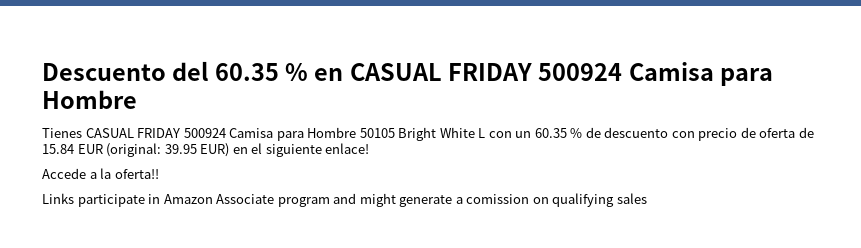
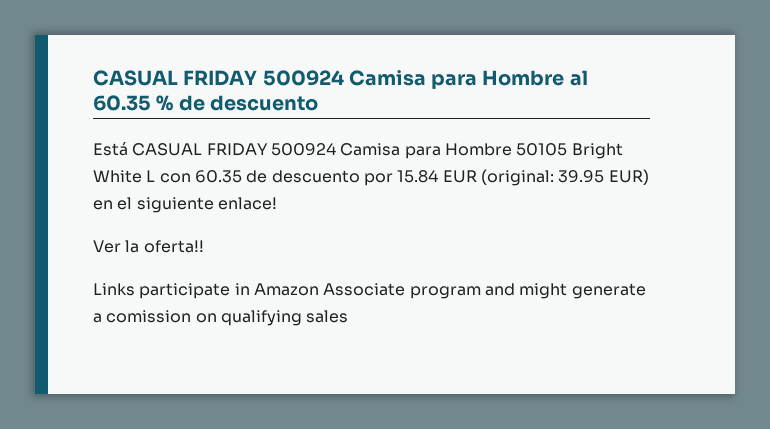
[42,61,774,86] [42,90,137,109] [42,128,82,138] Descuento del 60.35 % en CASUAL FRIDAY 500924 Camisa para Hombre // Tienes -> [93,70,588,89] [93,95,318,111] [93,142,128,156] CASUAL FRIDAY 500924 Camisa para Hombre al 60.35 % de descuento // Está
[515,127,814,141] un 60.35 % de descuento con precio de oferta de -> [194,170,393,186] 60.35 de descuento por
[42,168,97,179] Accede a -> [93,240,121,253] Ver

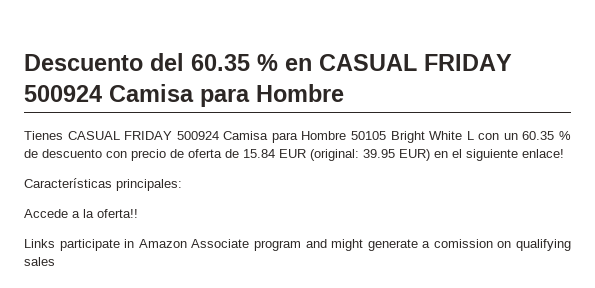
[93,70,588,89] [93,95,318,111] [93,142,128,156] CASUAL FRIDAY 500924 Camisa para Hombre al 60.35 % de descuento // Está -> [24,53,512,71] [24,84,344,107] [24,131,63,140] Descuento del 60.35 % en CASUAL FRIDAY 500924 Camisa para Hombre // Tienes
[194,170,393,186] 60.35 de descuento por -> [503,131,571,140] [24,149,239,161] un 60.35 % de descuento con precio de oferta de
[93,240,121,253] Ver -> [24,178,182,191] [24,209,80,218] Características principales: // Accede a

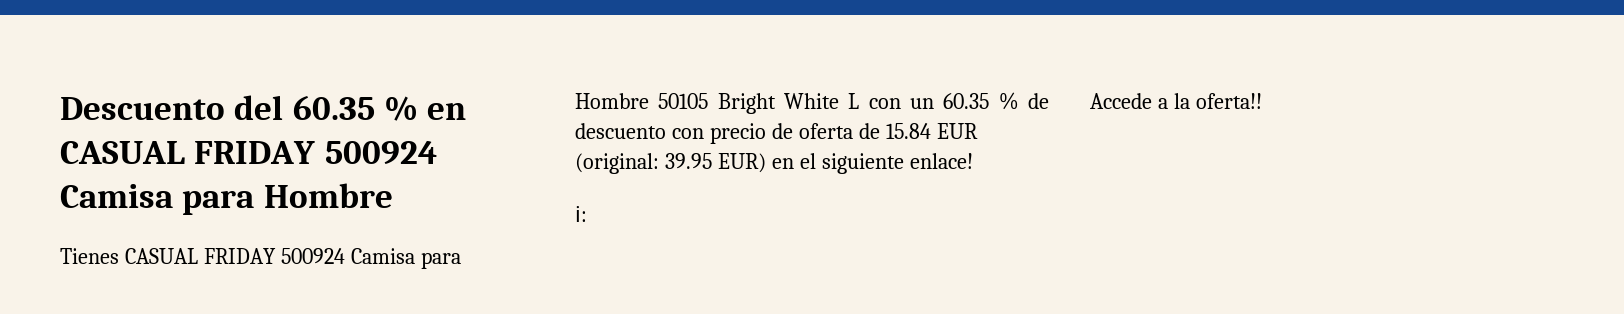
[24,178,182,191] Características principales: -> [575,206,587,222] ℹ:
[24,239,571,251] [24,257,55,266] // Links participate in Amazon Associate program and might generate a comission on qualifying sales -> (1262, 101) none

